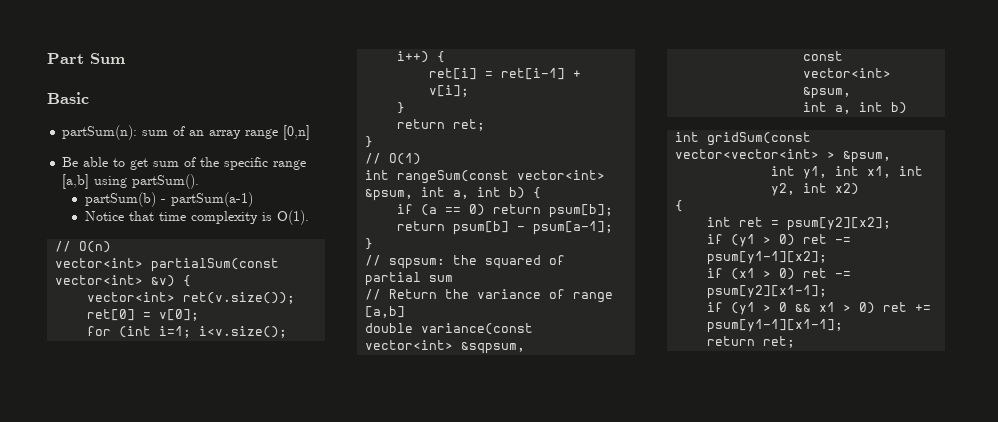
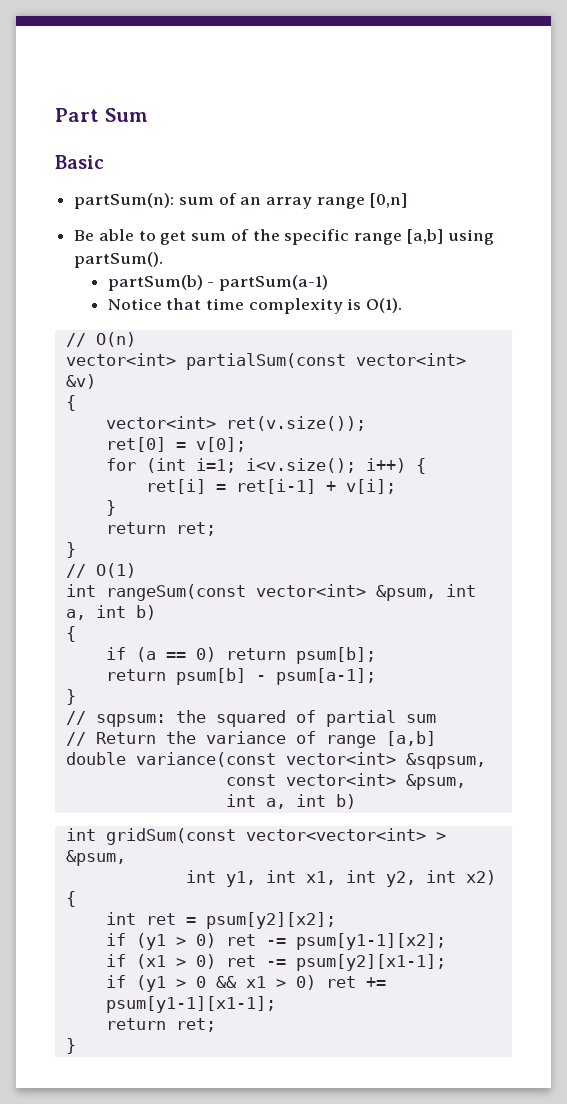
(176, 281) none -> (96, 381) //
(526, 193) none -> (156, 612) //
(796, 342) none -> [65,1038,76,1054] // }

